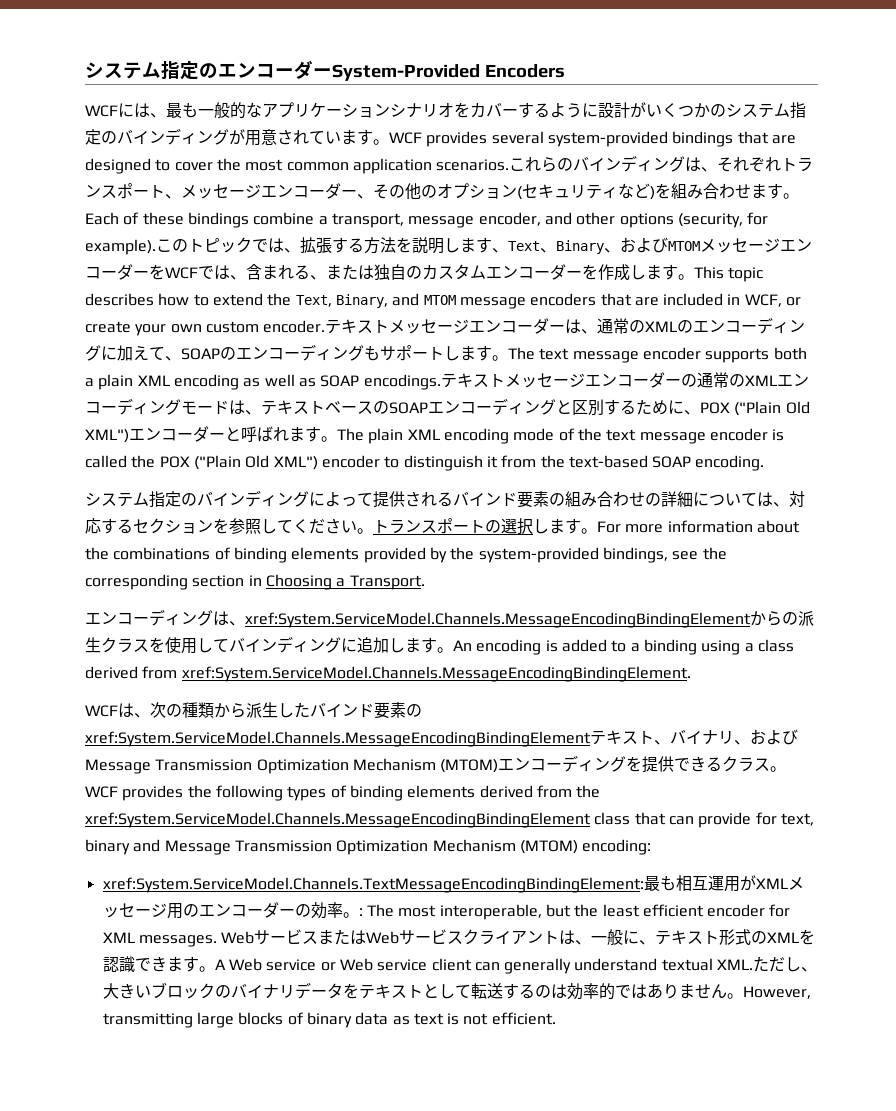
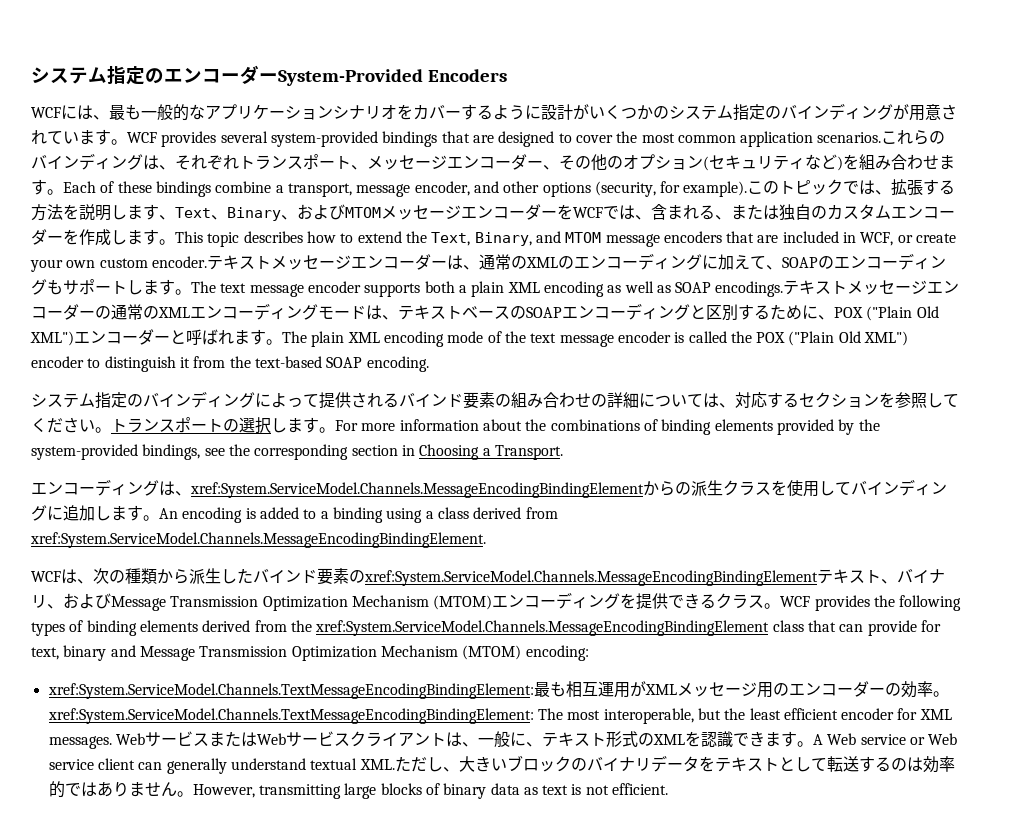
[358,908,363,916] : -> [47,708,534,724] xref:System.ServiceModel.Channels.TextMessageEncodingBindingElement:

